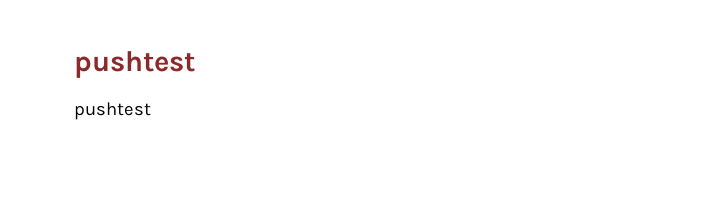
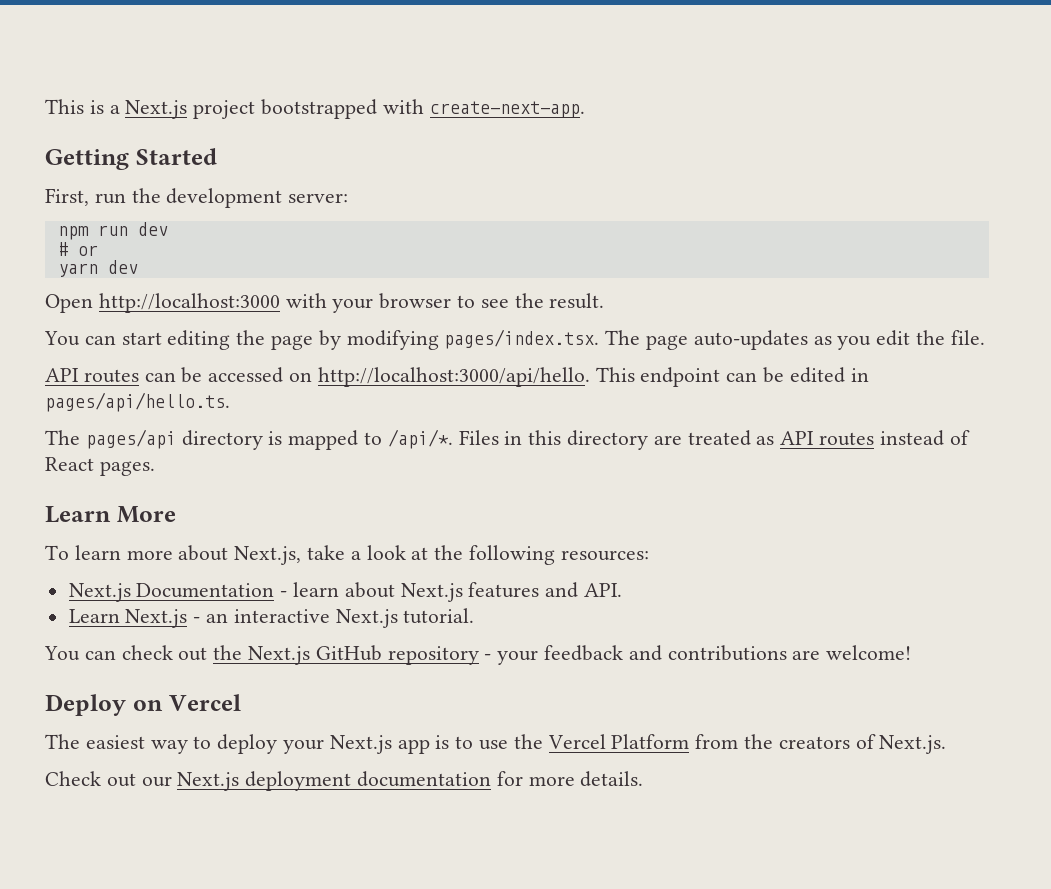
[74,51,195,78] [74,102,151,120] pushtest // pushtest -> [45,99,585,119] [45,148,217,170] [45,188,349,208] [57,222,168,240] [57,242,98,256] [57,260,138,277] [45,293,605,313] [44,329,985,350] [45,367,869,387] [45,392,230,412] [45,429,970,450] [45,457,155,476] [45,506,176,523] [45,545,649,565] [68,582,623,602] [68,608,475,628] [44,645,912,665] [45,694,241,716] [45,734,947,754] [45,771,644,791] This is a Next.js project bootstrapped with create-next-app. // Getting Started // First, run the development server: // npm run dev // # or // yarn dev // Open http://localhost:3000 with your browser to see the result. // You can start editing the page by modifying pages/index.tsx. The page auto-updates as you edit the file. // API routes can be accessed on http://localhost:3000/api/hello. This endpoint can be edited in pages/api/hello.ts. // The pages/api directory is mapped to /api/*. Files in this directory are treated as API routes instead of React pages. // Learn More // To learn more about Next.js, take a look at the following resources: // Next.js Documentation - learn about Next.js features and API. // Learn Next.js - an interactive Next.js tutorial. // You can check out the Next.js GitHub repository - your feedback and contributions are welcome! // Deploy on Vercel // The easiest way to deploy your Next.js app is to use the Vercel Platform from the creators of Next.js. // Check out our Next.js deployment documentation for more details.

